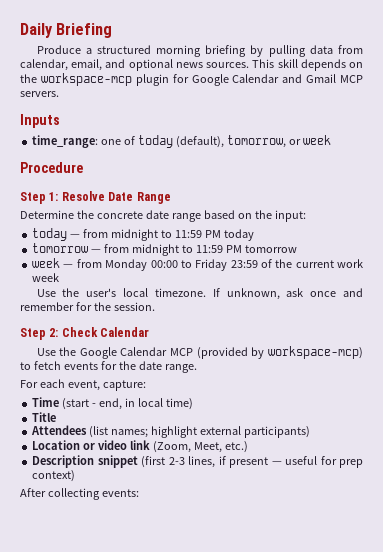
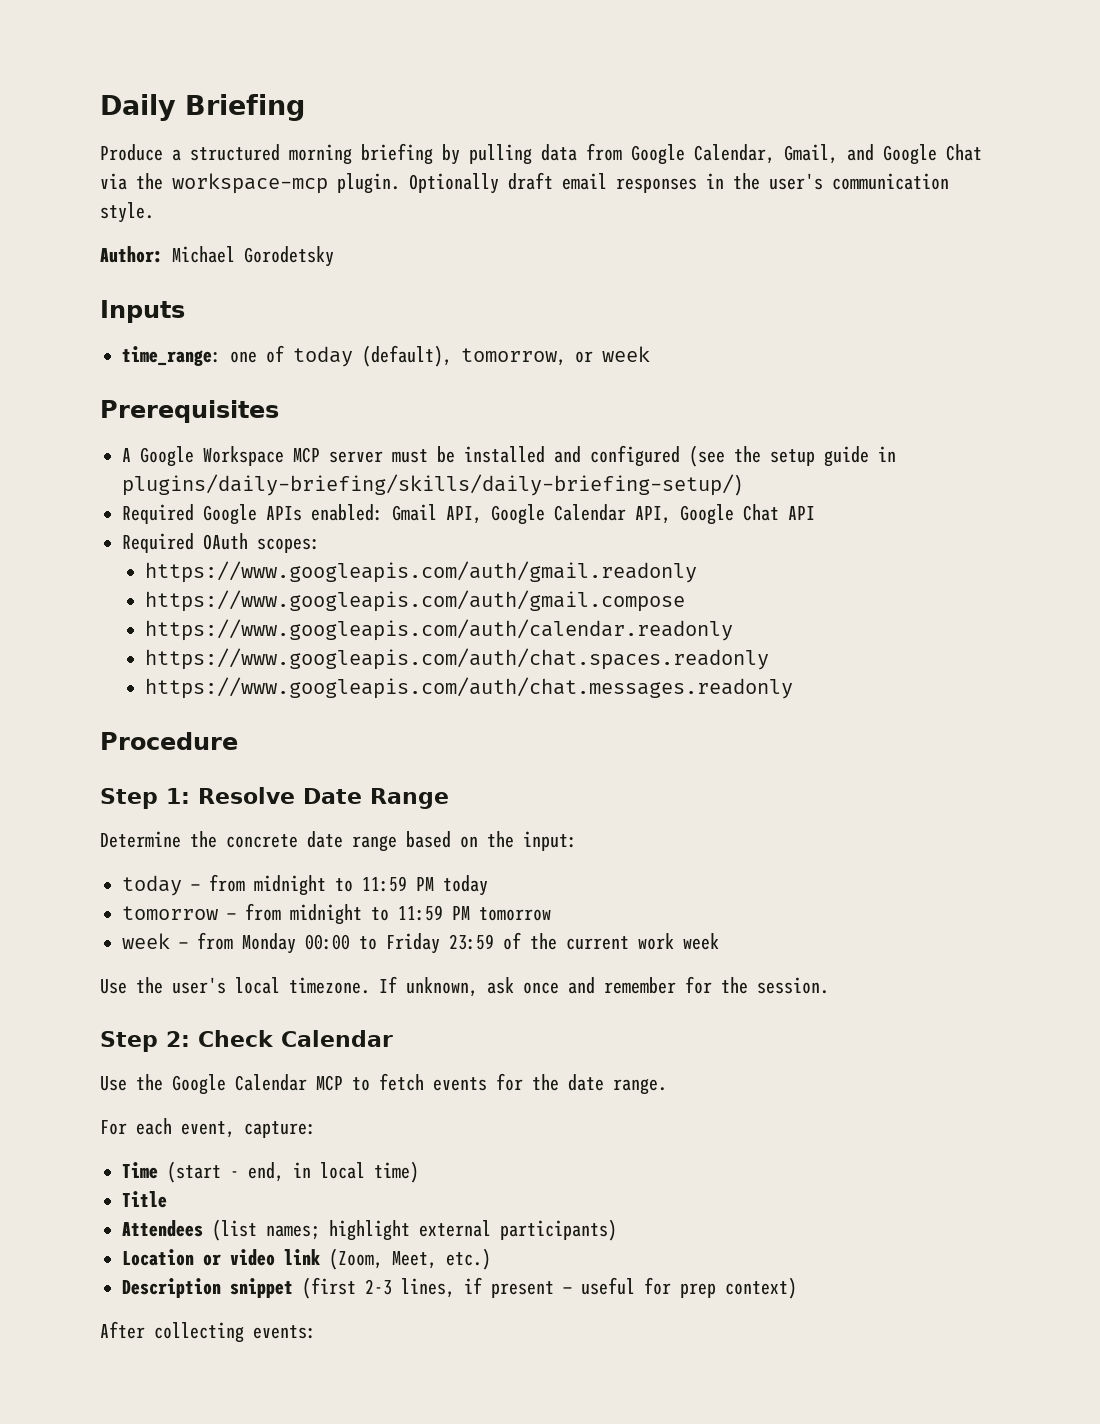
[20,59,363,71] [20,73,363,86] [20,91,59,97] calendar, email, and optional news sources. This skill depends on the workspace-mcp plugin for Google Calendar and Gmail MCP servers. -> [631,144,982,165] [100,172,949,194] [100,202,154,223] [100,246,334,267] Google Calendar, Gmail, and Google Chat via the workspace-mcp plugin. Optionally draft email responses in the user's communication style. // Author: Michael Gorodetsky
(331, 140) none -> [100,400,279,423] [122,445,896,467] [122,474,743,496] [122,504,815,525] [122,533,320,553] [145,561,698,583] [145,590,686,612] [145,619,734,641] [145,648,770,670] [145,677,794,699] // Prerequisites // A Google Workspace MCP server must be installed and configured (see the setup guide in plugins/daily-briefing/skills/daily-briefing-setup/) // Required Google APIs enabled: Gmail API, Google Calendar API, Google Chat API // Required OAuth scopes: // https://www.googleapis.com/auth/gmail.readonly // https://www.googleapis.com/auth/gmail.compose // https://www.googleapis.com/auth/calendar.readonly // https://www.googleapis.com/auth/chat.spaces.readonly // https://www.googleapis.com/auth/chat.messages.readonly
[196,346,363,359] (provided by workspace-mcp) -> (343, 1083) none

